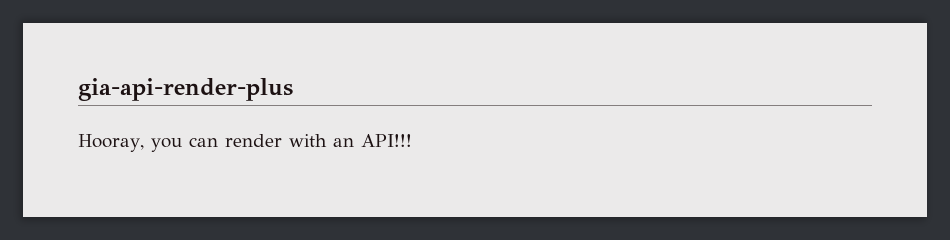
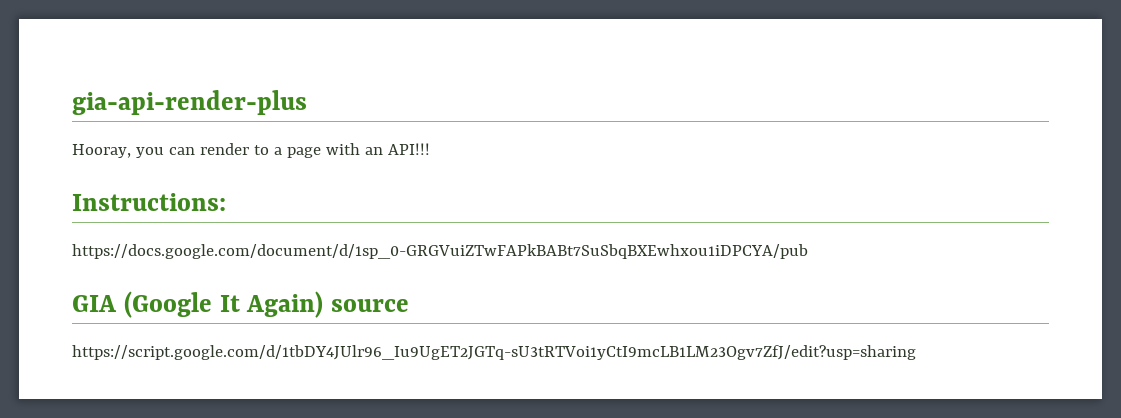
(282, 140) none -> [253,145,321,158] to a page
(412, 140) none -> [72,193,226,211] [72,244,808,259] [72,291,410,318] [72,345,916,360] // Instructions: // https://docs.google.com/document/d/1sp_0-GRGVuiZTwFAPkBABt7SuSbqBXEwhxou1iDPCYA/pub // GIA (Google It Again) source // https://script.google.com/d/1tbDY4JUlr96_Iu9UgET2JGTq-sU3tRTVoi1yCtI9mcLB1LM23Ogv7ZfJ/edit?usp=sharing

